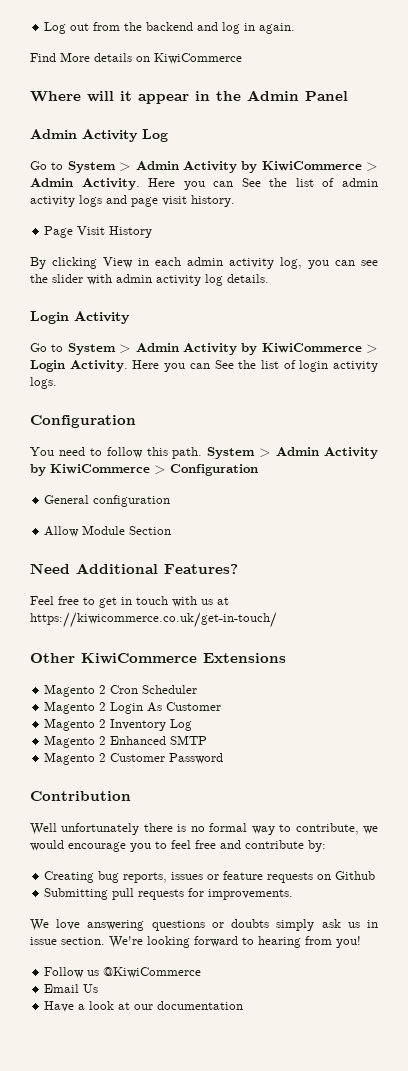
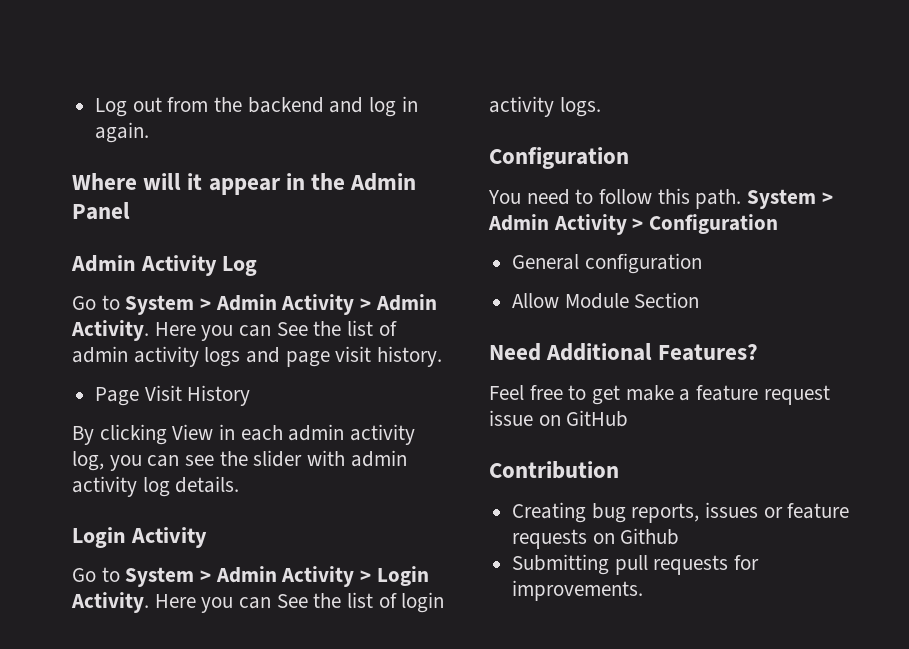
[30,52,242,64] // Find More details on KiwiCommerce -> (150, 132) none
[241,161,362,173] by KiwiCommerce -> (355, 304) none
[241,343,362,355] by KiwiCommerce -> (355, 576) none
[30,464,150,476] by KiwiCommerce -> (627, 224) none
[121,596,229,607] [30,612,277,628] [30,653,286,664] [44,684,198,697] [44,701,222,714] [44,718,193,731] [44,735,208,748] [44,752,224,765] [30,791,131,801] [30,823,379,835] [30,840,326,852] in touch with us at https://kiwicommerce.co.uk/get-in-touch/ // Other KiwiCommerce Extensions // Magento 2 Cron Scheduler // Magento 2 Login As Customer // Magento 2 Inventory Log // Magento 2 Enhanced SMTP // Magento 2 Customer Password // Contribution // Well unfortunately there is no formal way to contribute, we would encourage you to feel free and contribute by: -> [625,385,830,405] [489,410,629,427] [489,461,619,479] make a feature request issue on GitHub // Contribution
[30,919,379,931] [30,936,361,948] [44,967,202,978] [44,984,99,993] [44,1001,244,1012] // We love answering questions or doubts simply ask us in issue section. We're looking forward to hearing from you! // Follow us @KiwiCommerce // Email Us // Have a look at our documentation -> (644, 590) none

